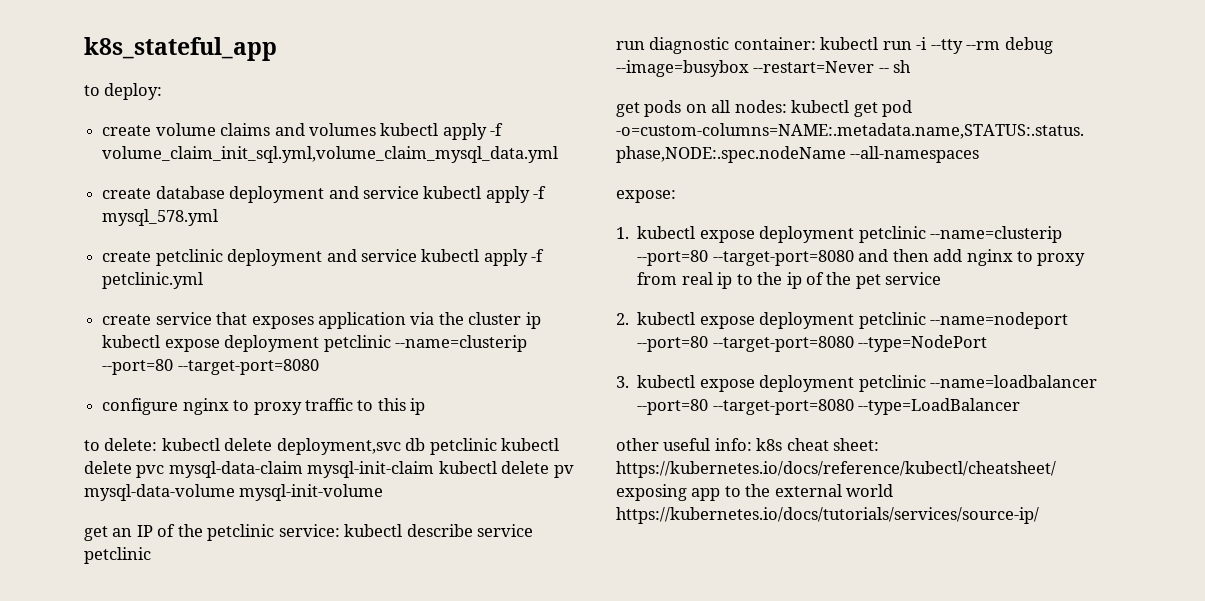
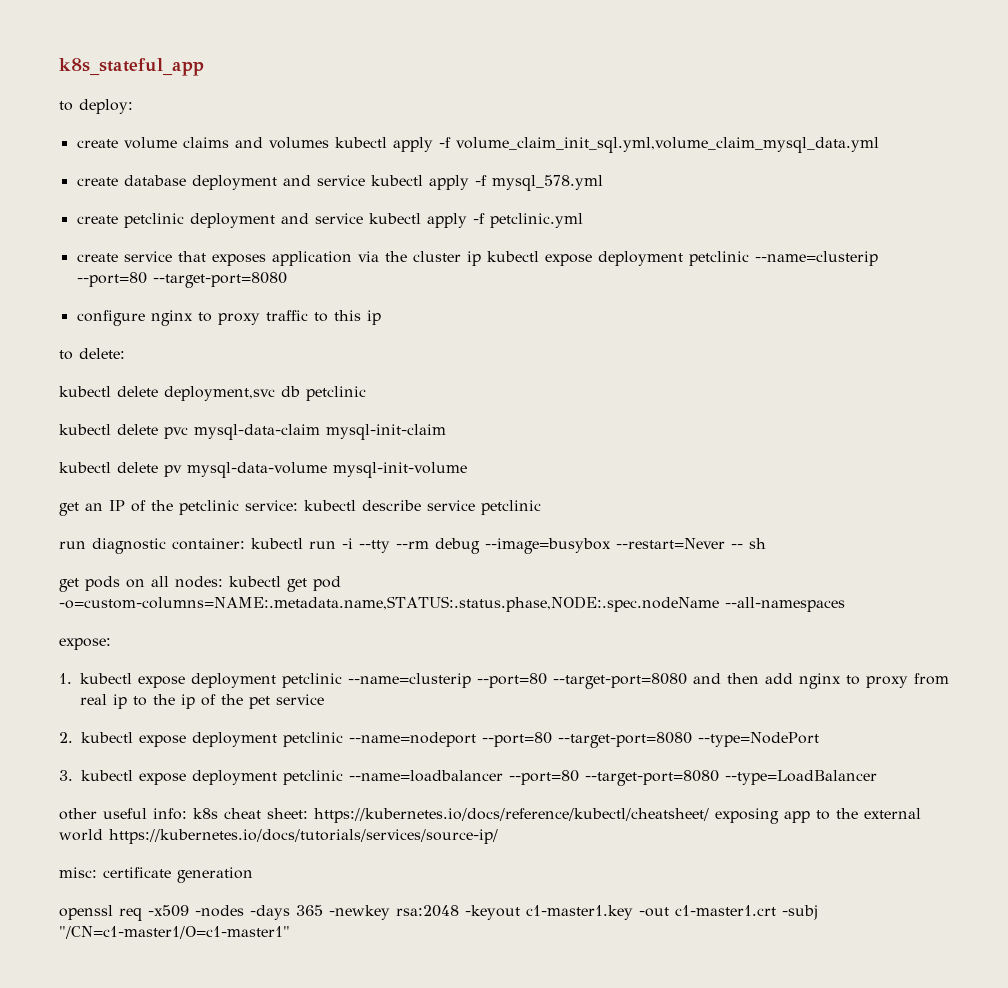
(158, 444) none -> (125, 353) //
(497, 446) none -> (366, 393) //
(435, 469) none -> (446, 432) //
(1039, 515) none -> [59,867,253,883] [59,905,818,921] [59,926,290,939] // misc: certificate generation // openssl req -x509 -nodes -days 365 -newkey rsa:2048 -keyout c1-master1.key -out c1-master1.crt -subj "/CN=c1-master1/O=c1-master1"

